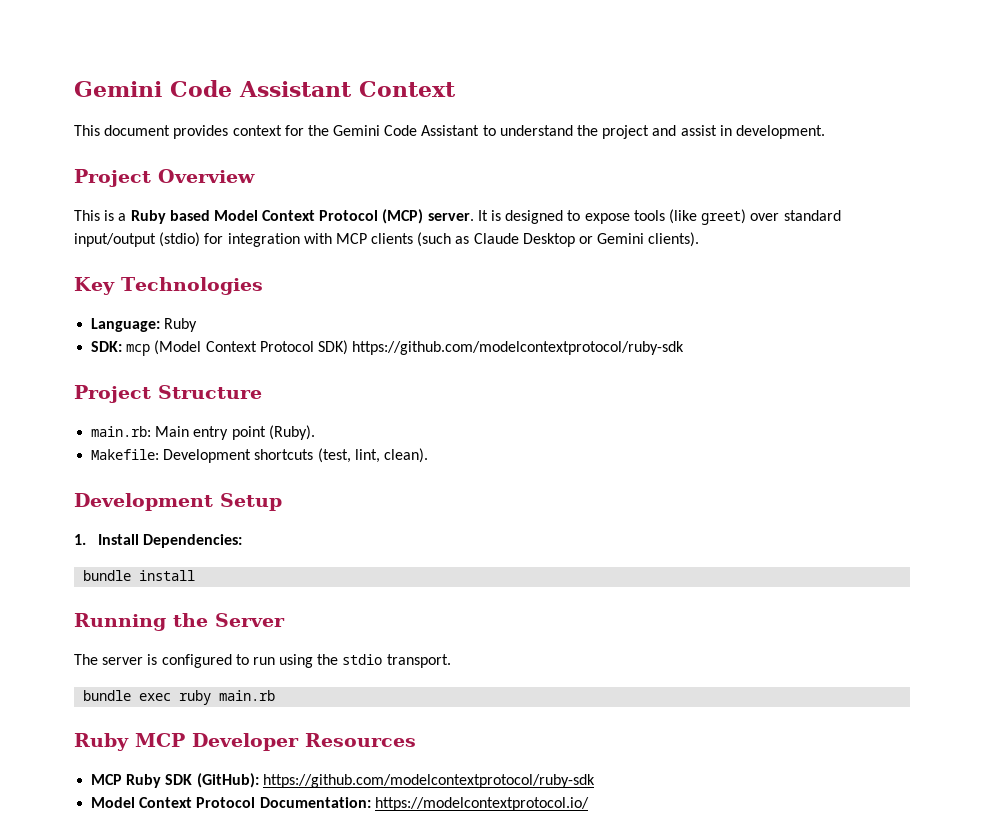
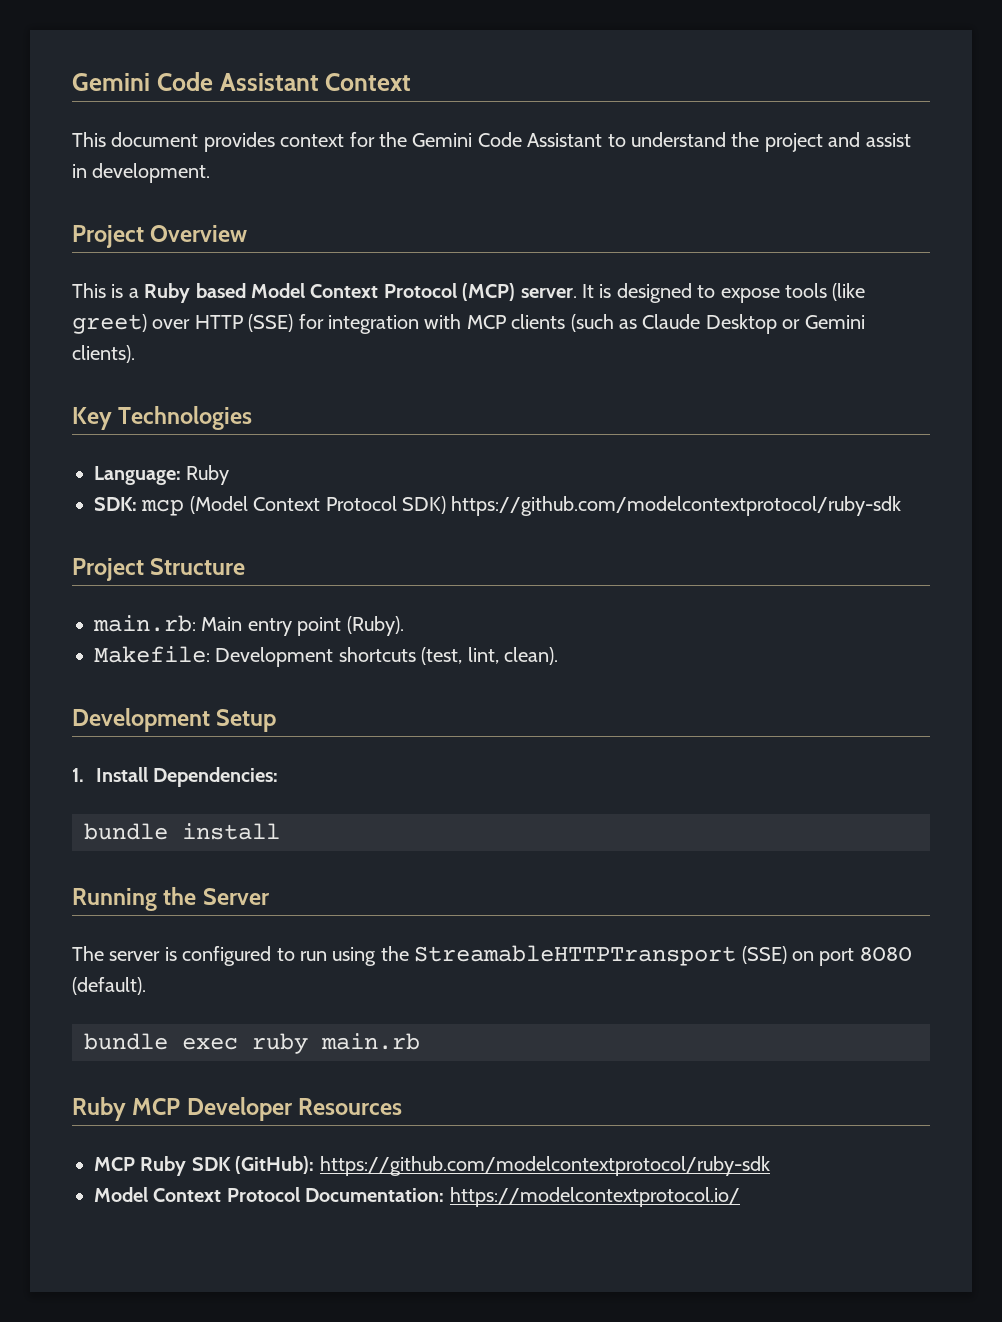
[783,210,841,221] [74,232,201,247] standard input/output (stdio) -> [194,314,294,332] HTTP (SSE)
[342,654,451,668] stdio transport. -> [414,945,912,966] [72,977,146,995] StreamableHTTPTransport (SSE) on port 8080 (default).

